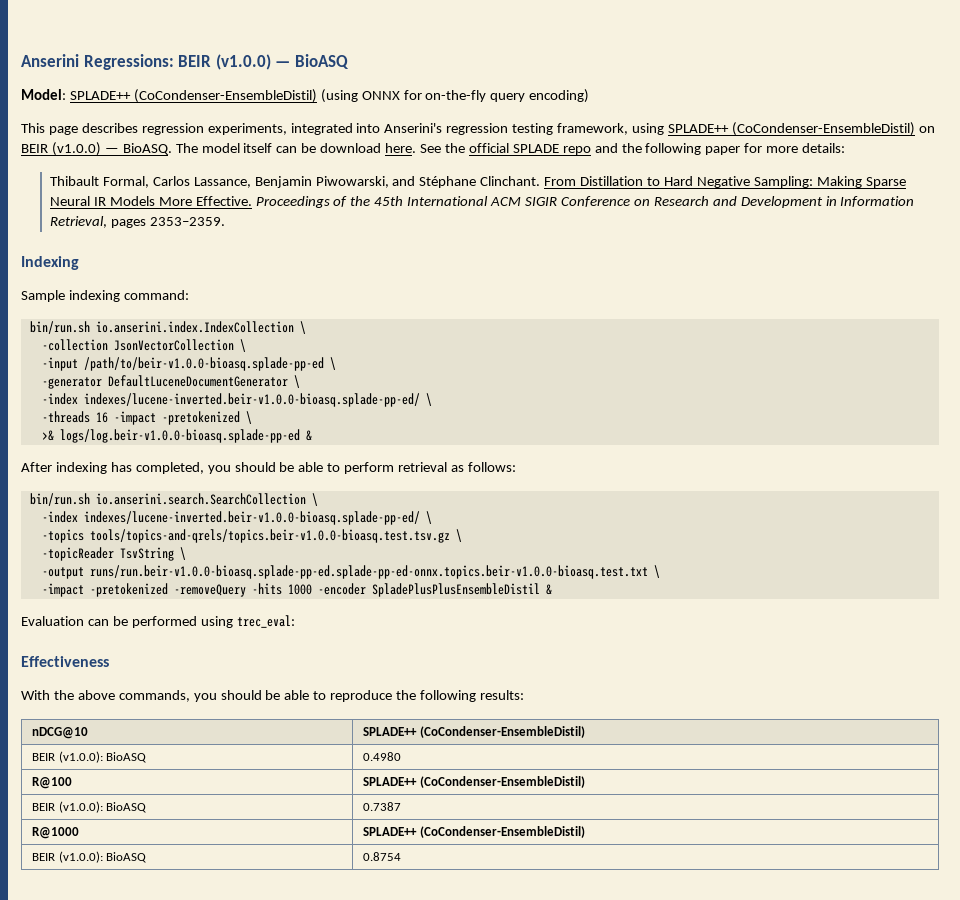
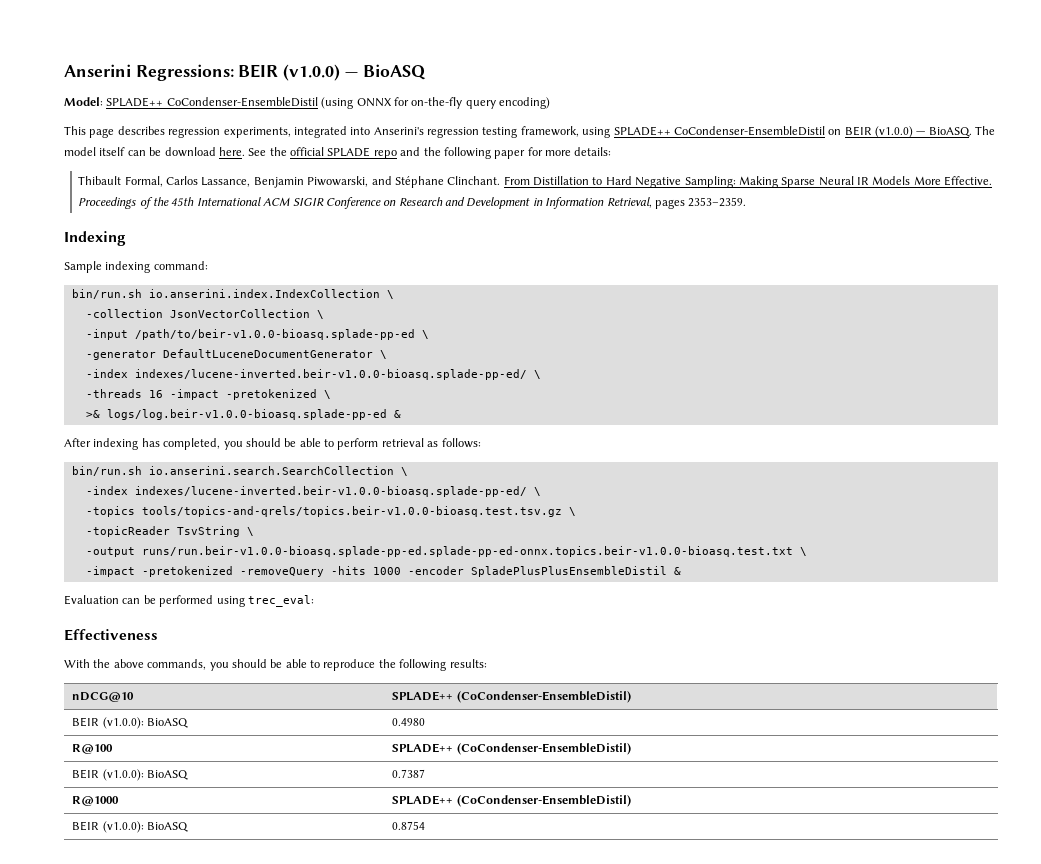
[133,89,317,103] (CoCondenser-EnsembleDistil) -> [166,97,318,107] CoCondenser-EnsembleDistil
[731,122,915,136] (CoCondenser-EnsembleDistil) -> [673,126,825,136] CoCondenser-EnsembleDistil

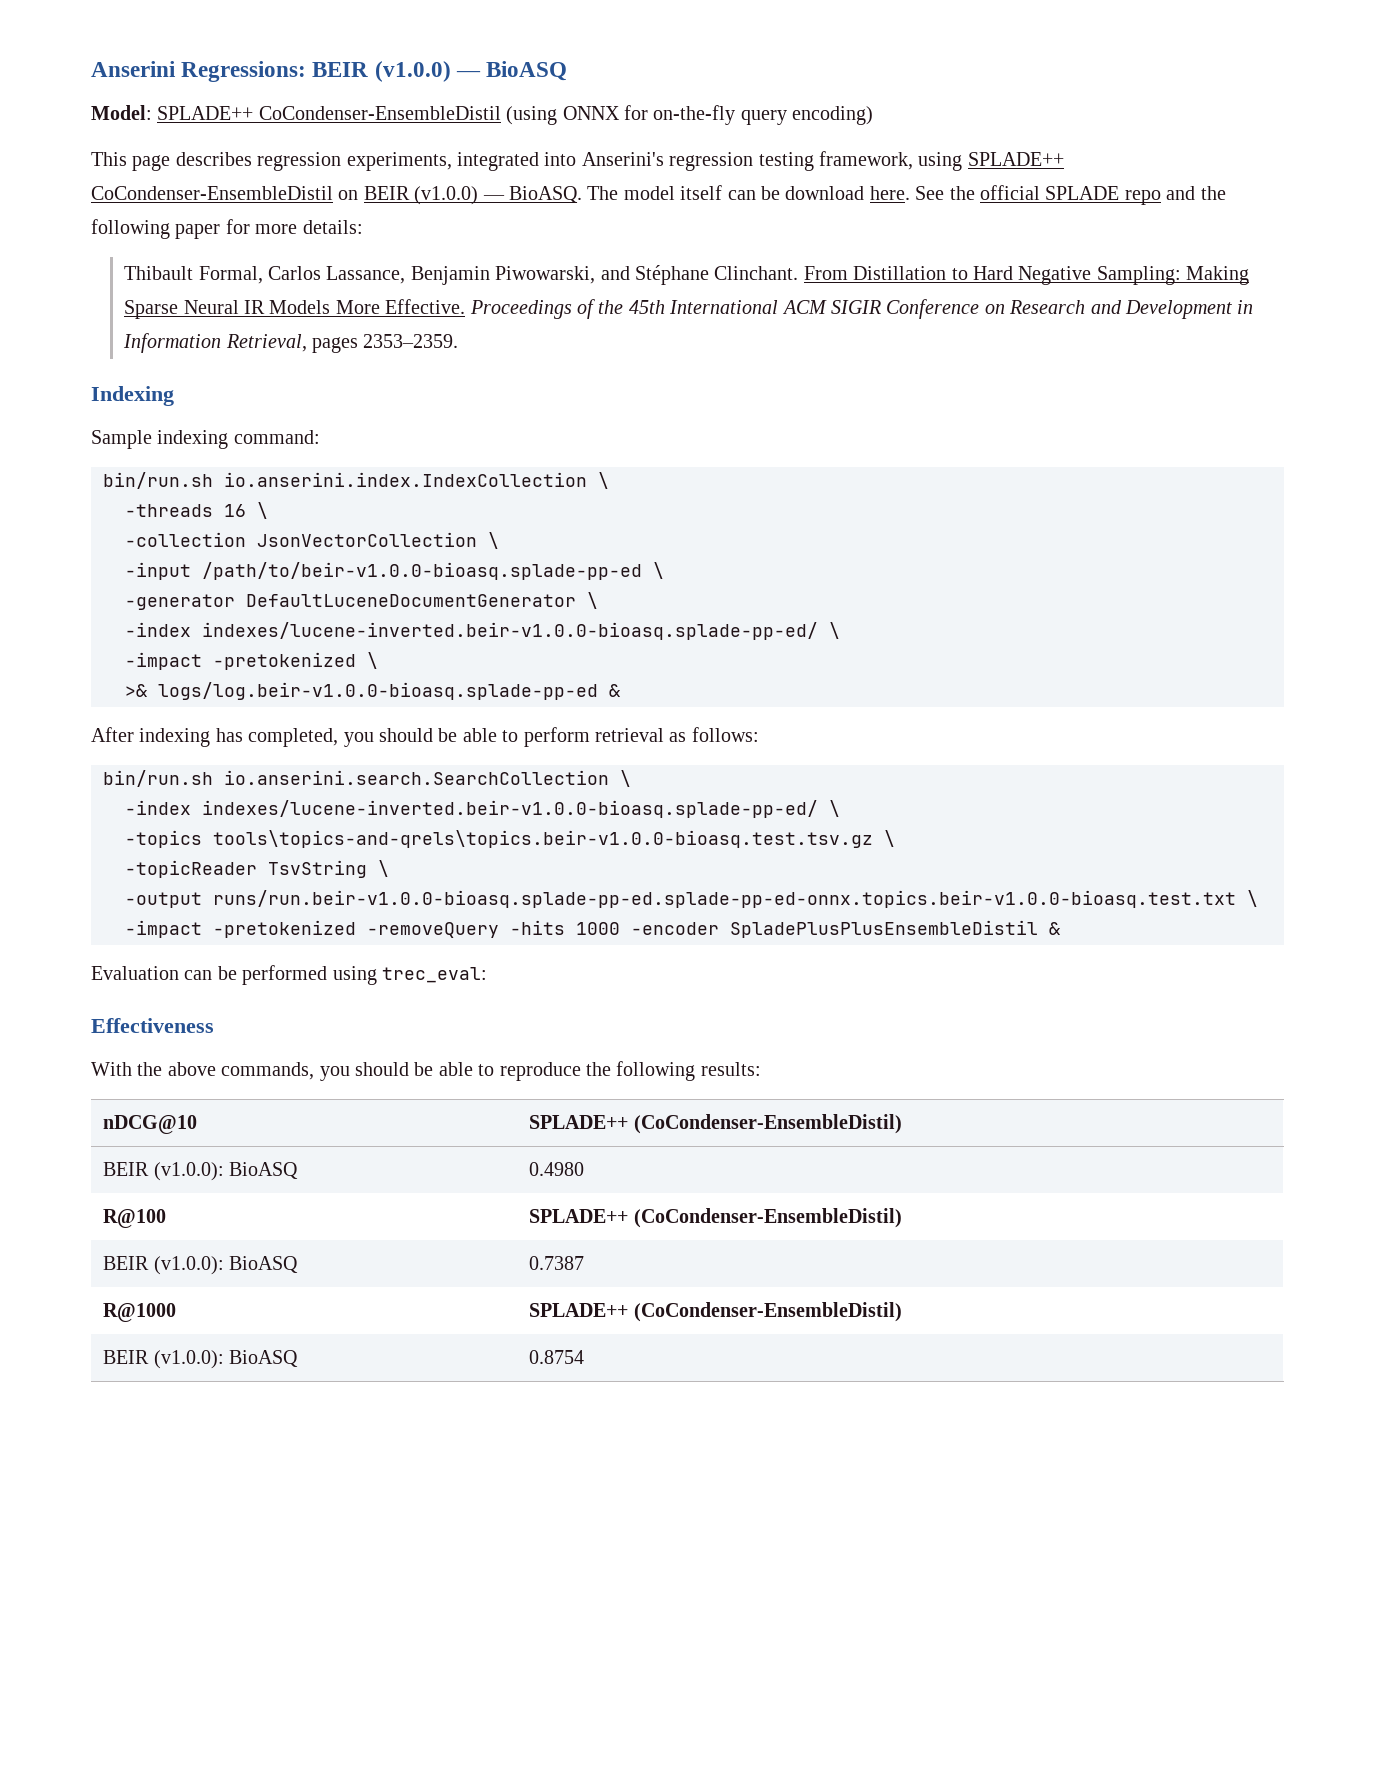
(394, 294) none -> [125,502,268,519] // -threads 16 \
[85,389,163,398] -threads 16 -> (840, 630) none
[141,506,562,517] tools/topics-and-qrels/topics.beir-v1.0.0-bioasq.test.tsv.gz -> [213,830,873,848] tools\topics-and-qrels\topics.beir-v1.0.0-bioasq.test.tsv.gz

